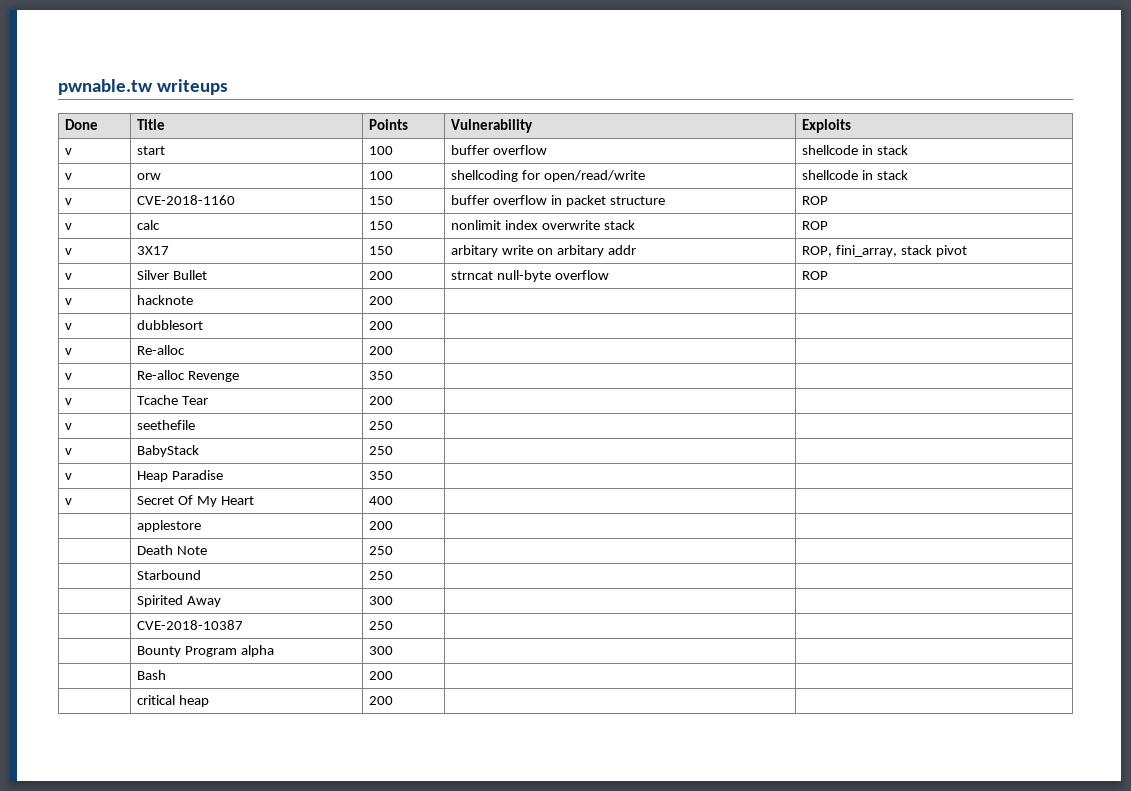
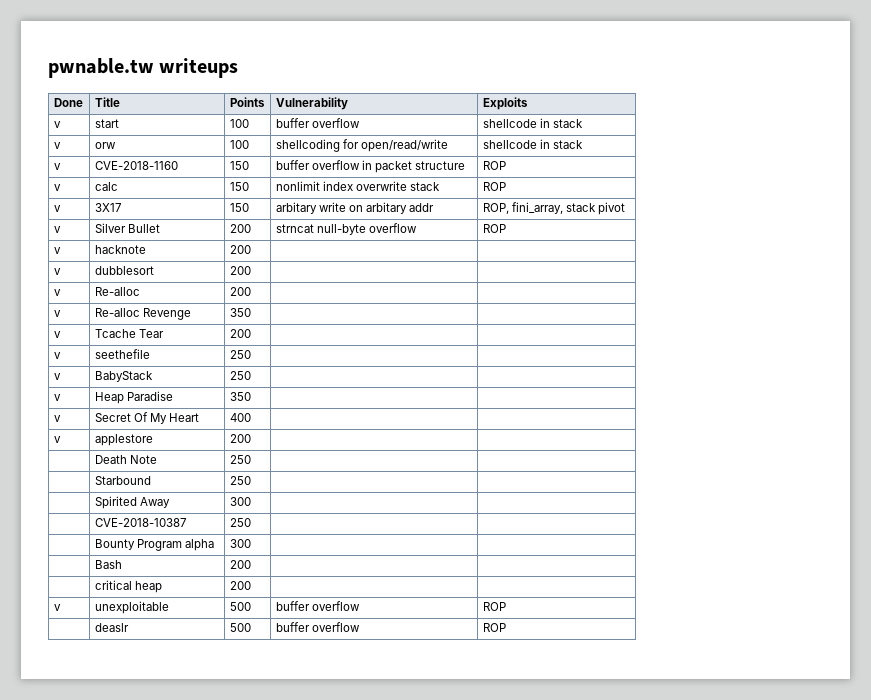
(394, 500) none -> [53,436,61,443] v
(394, 700) none -> [53,604,61,611] [94,601,169,614] [229,602,251,611] [275,601,361,611] [482,602,506,611] [94,623,129,632] [229,623,251,632] [275,622,361,632] [482,623,506,632] // v | unexploitable | 500 | buffer overflow | ROP // | deaslr | 500 | buffer overflow | ROP

